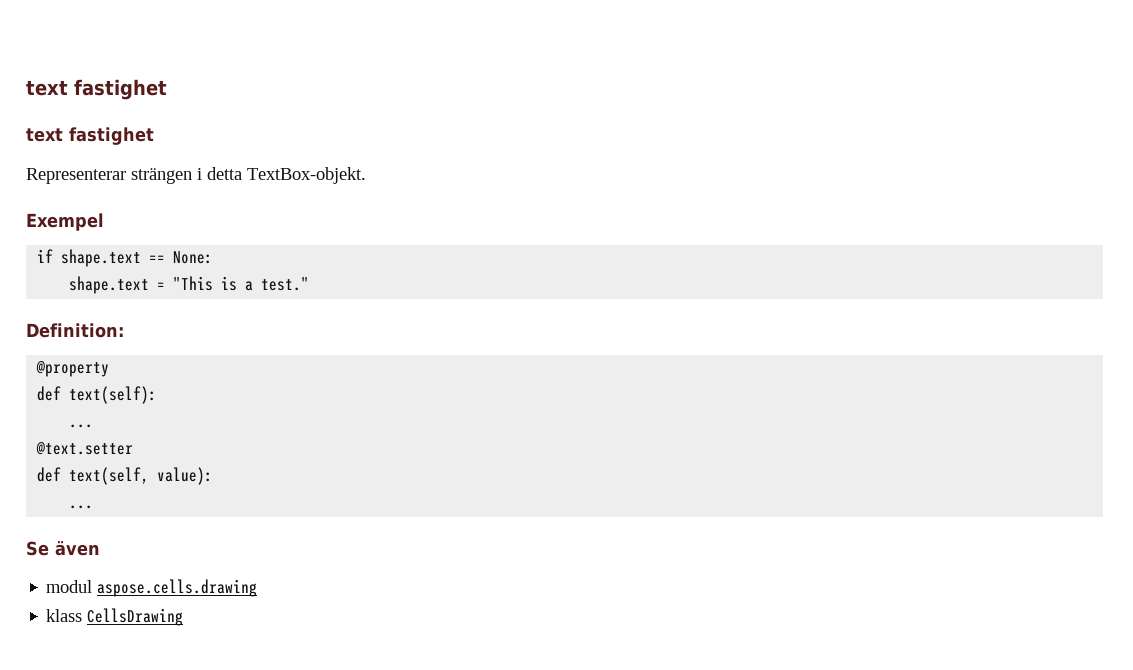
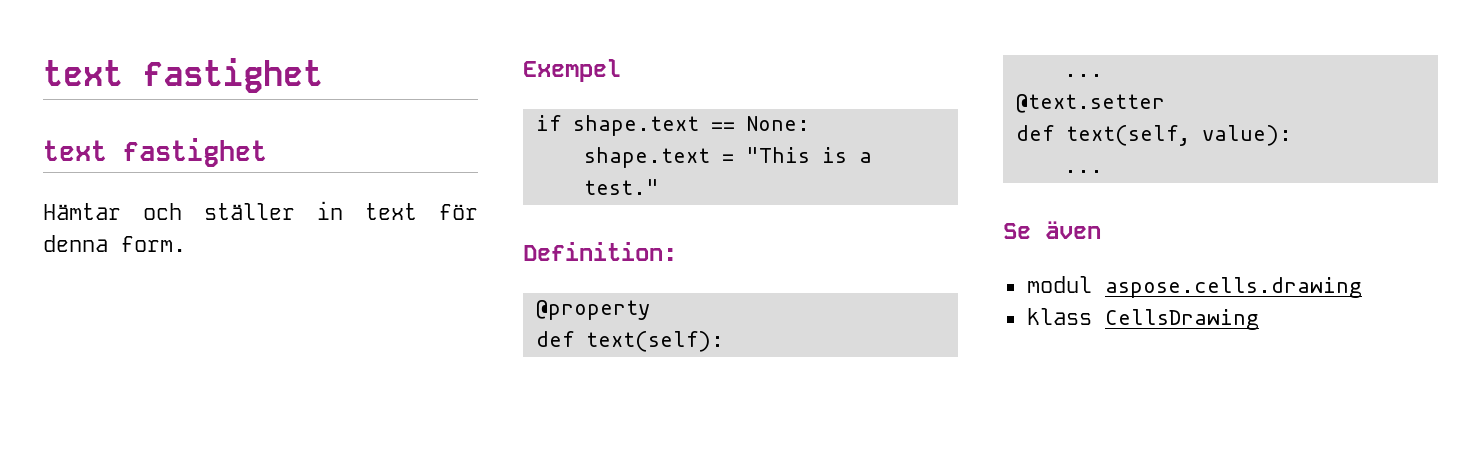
[26,167,366,184] Representerar strängen i detta TextBox-objekt. -> [43,201,478,220] [43,235,186,252] Hämtar och ställer in text för denna form.

